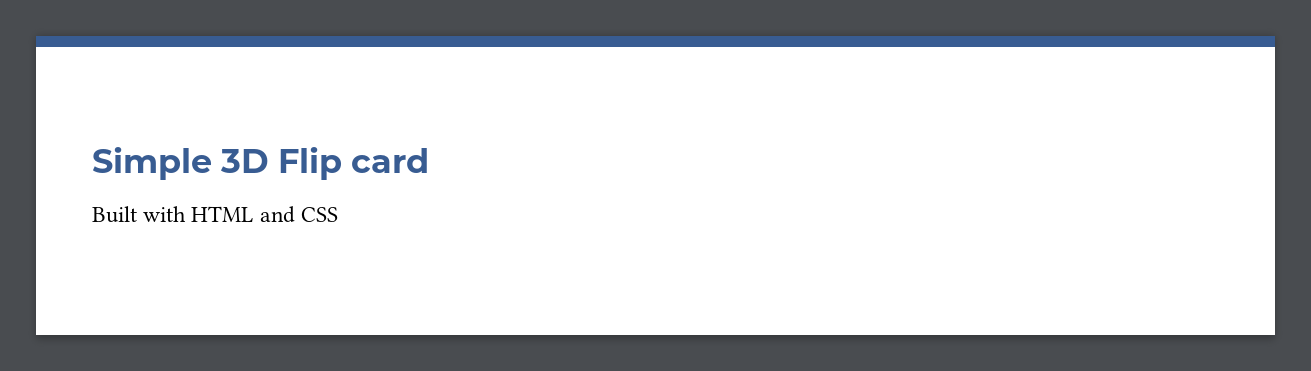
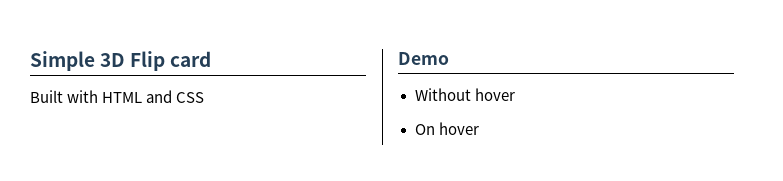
(338, 214) none -> [398,52,449,65] [414,88,515,101] [414,122,479,135] // Demo // Without hover // On hover

